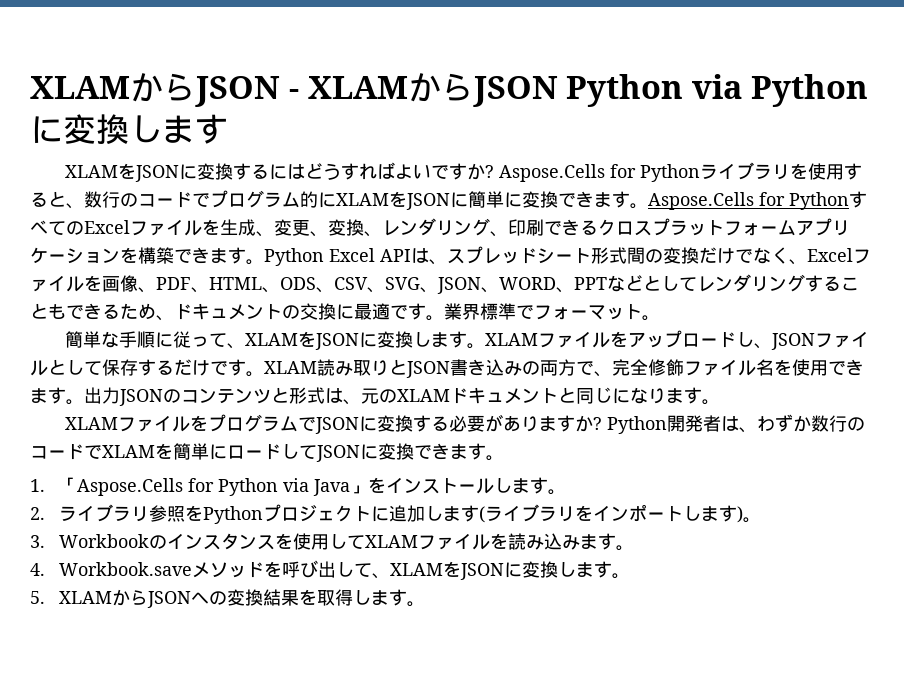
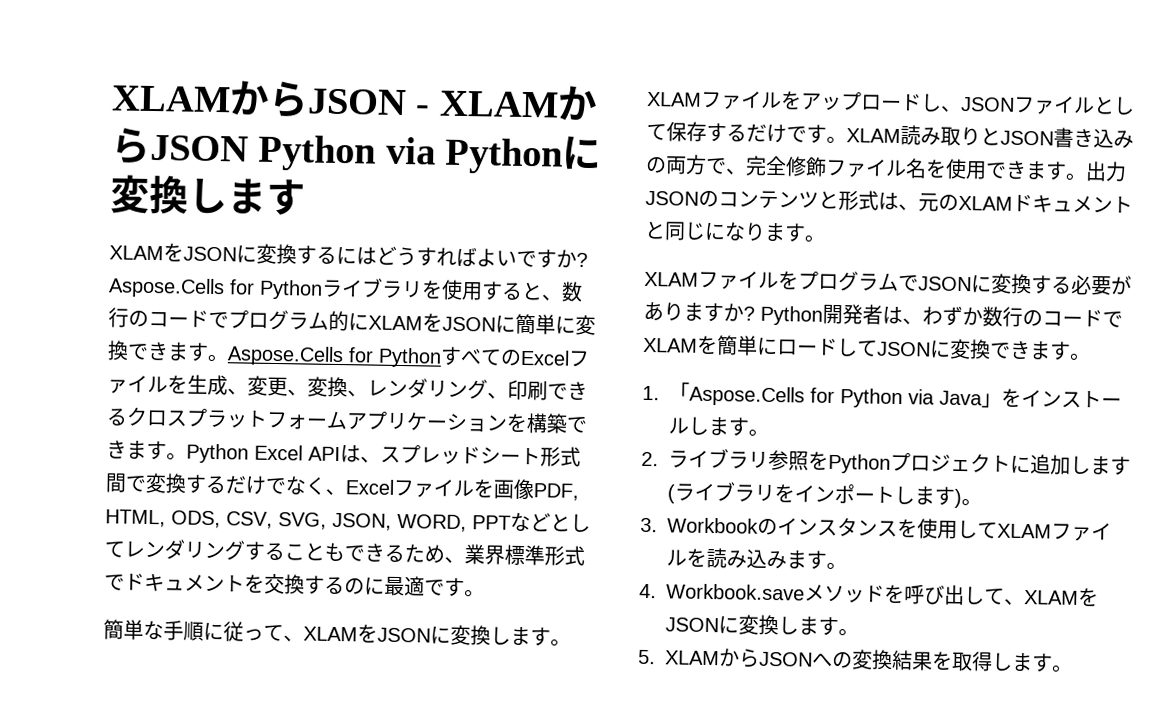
[645,247,699,264] の変換 -> [125,472,227,494] で変換する
[138,277,574,294] 、PDF、HTML、ODS、CSV、SVG、JSON、WORD、 -> [533,483,579,501] [105,509,467,533] PDF, HTML, ODS, CSV, SVG, JSON, WORD,
[174,303,642,321] ドキュメントの交換に最適です。業界標準でフォーマット -> [464,544,585,566] [104,573,465,598] 業界標準形式でドキュメントを交換するのに最適です

